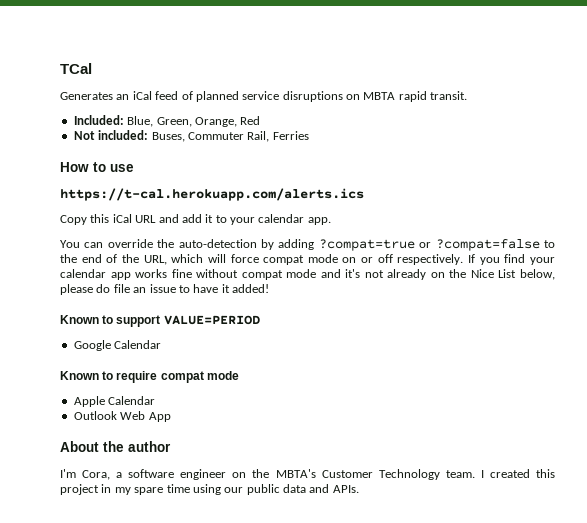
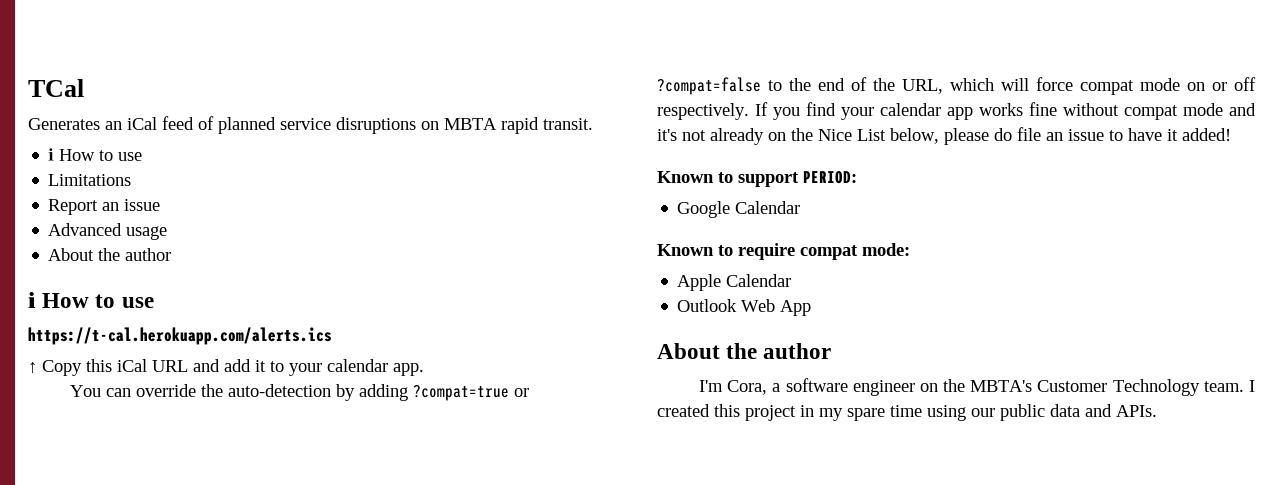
[73,115,261,127] [73,130,309,142] Included: Blue, Green, Orange, Red // Not included: Buses, Commuter Rail, Ferries // -> [48,148,143,161] [48,174,132,186] [48,199,161,215] [48,223,168,240] [48,248,172,261] [28,292,36,308] ℹ How to use // Limitations // Report an issue // Advanced usage // About the author // ℹ
(364, 194) none -> [28,362,37,373] ↑
[163,315,260,325] VALUE=PERIOD -> [803,171,857,184] PERIOD:
[206,371,239,380] mode -> [862,243,910,256] mode:

